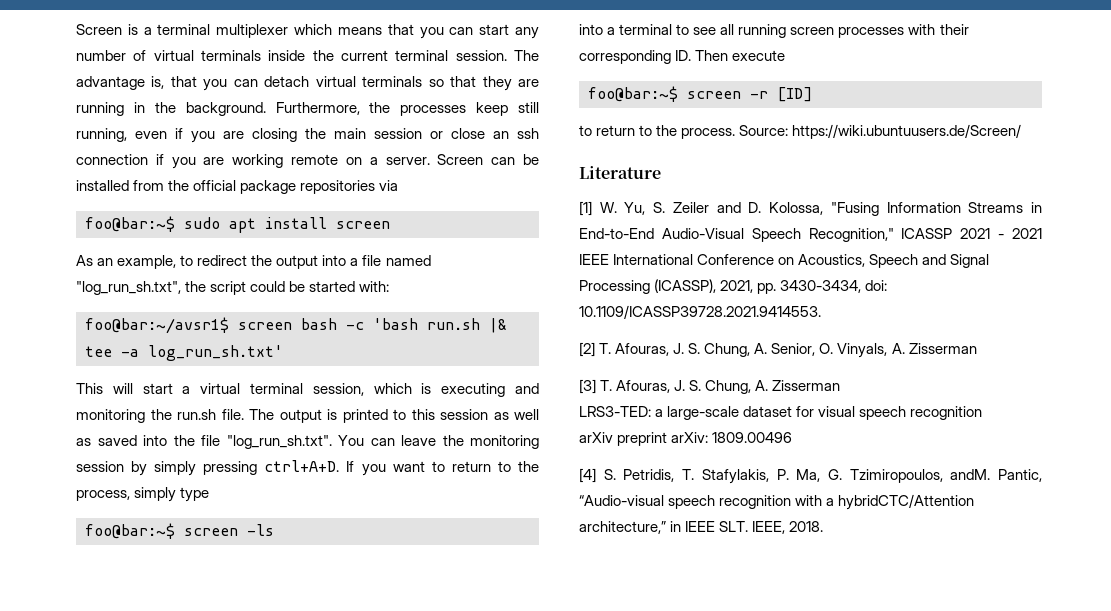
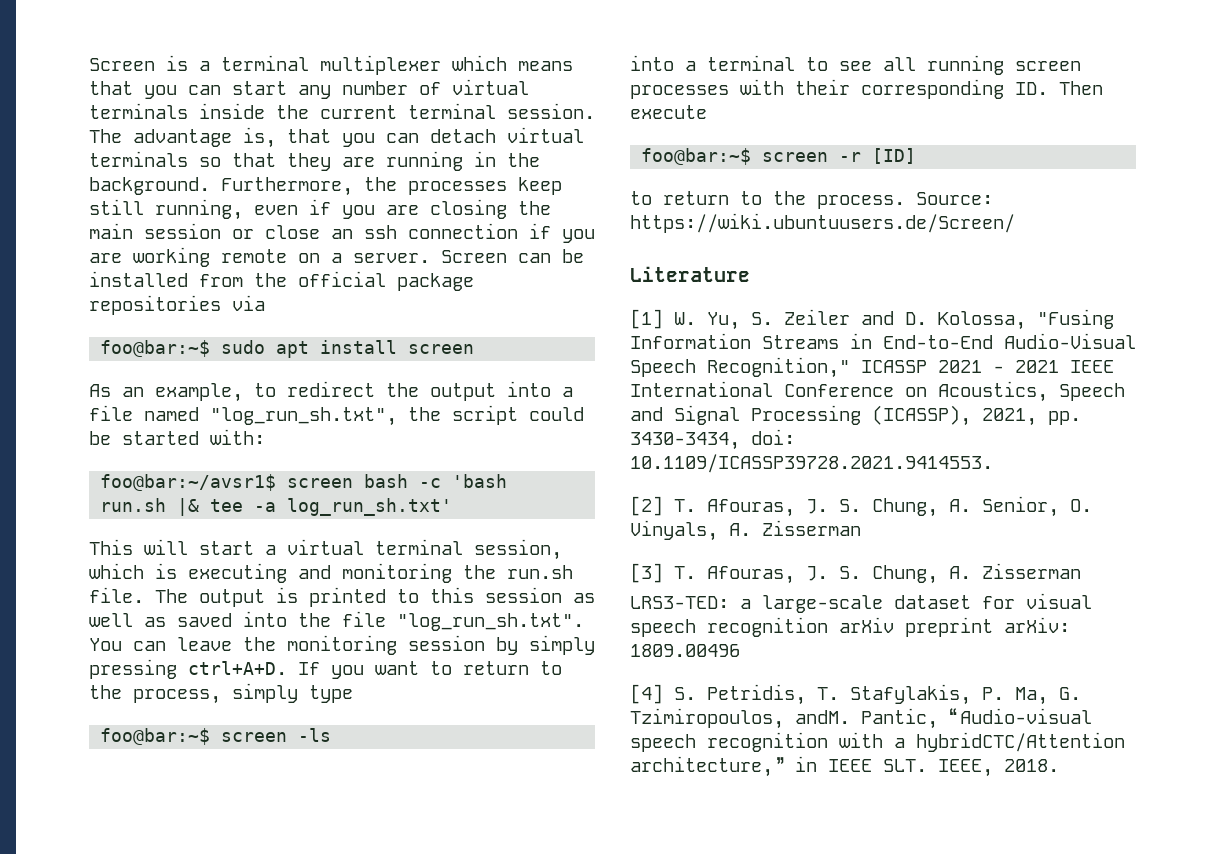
(983, 413) // -> (828, 627) none

